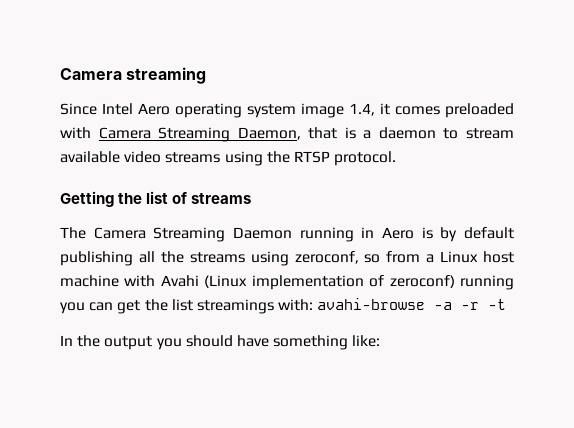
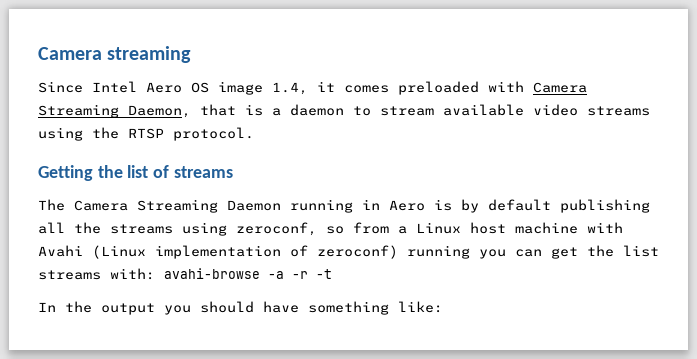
[175,103,296,118] operating system -> [191,82,209,93] OS
[196,299,274,314] streamings -> [38,270,101,280] streams

